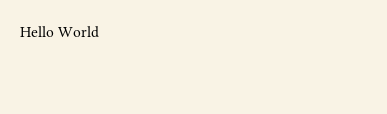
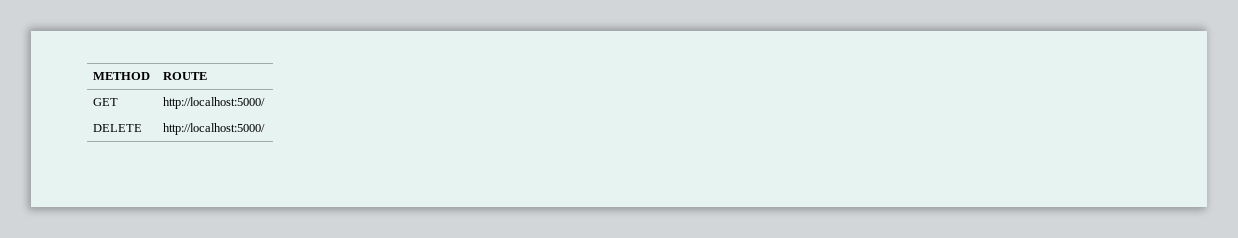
[20,26,100,38] Hello World -> [93,72,151,80] [163,72,208,80] [93,98,119,106] [163,97,266,109] [93,124,143,132] [163,123,266,135] METHOD | ROUTE // GET | http://localhost:5000/ // DELETE | http://localhost:5000/

